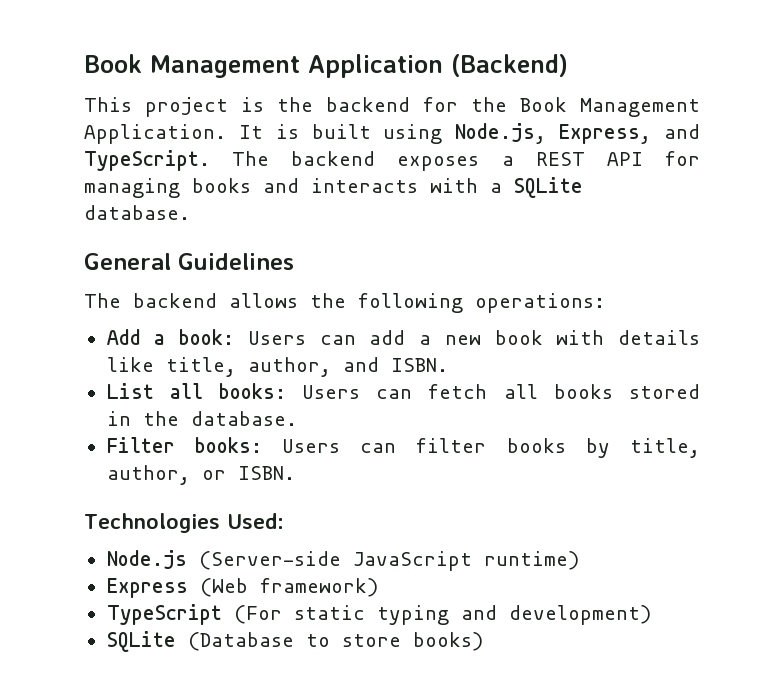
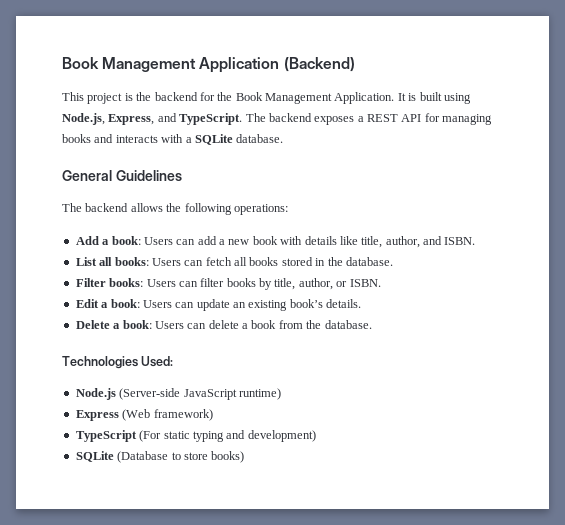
(295, 473) none -> [75,299,362,311] [75,320,372,329] // Edit a book: Users can update an existing book’s details. // Delete a book: Users can delete a book from the database.

